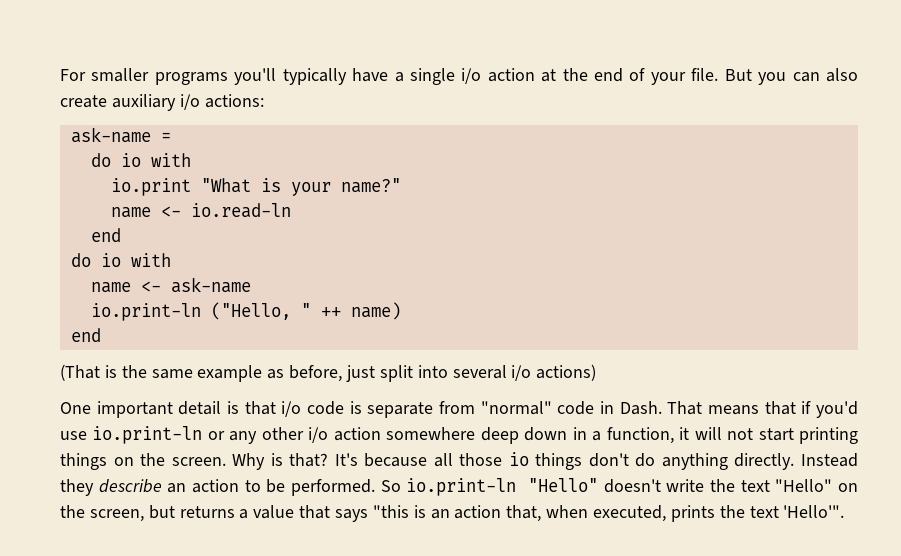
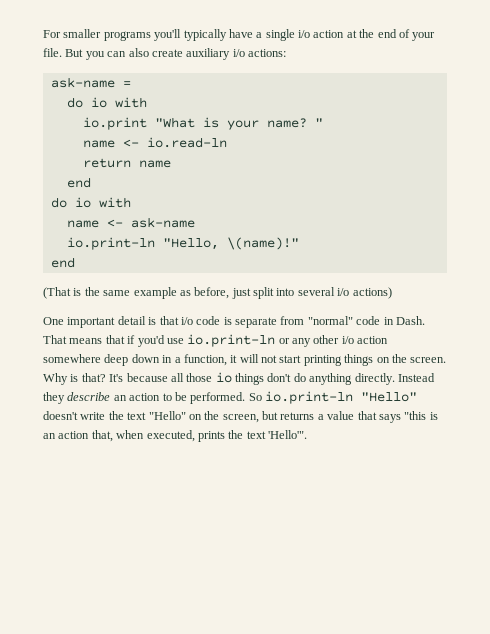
[340,178,401,193] name?" -> [266,118,323,128] name? "
(291, 210) none -> [82,158,171,168] // return name
[210,302,401,320] ("Hello, " ++ name) -> [162,237,299,250] "Hello, \(name)!"

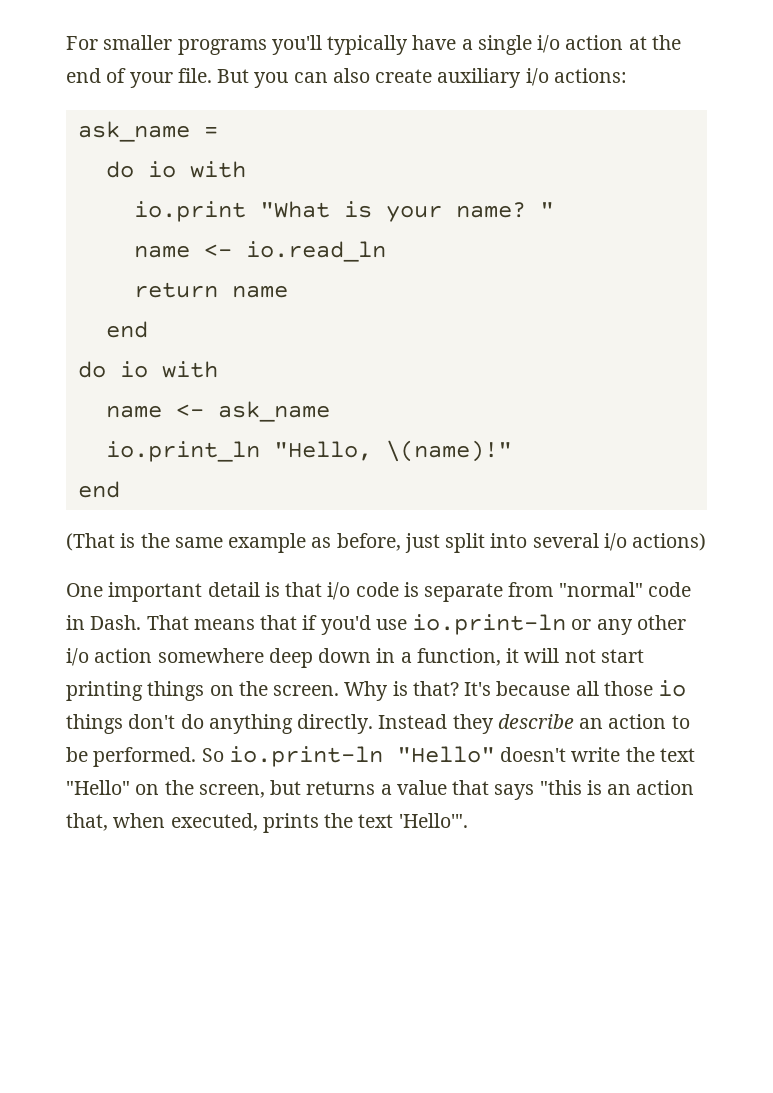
[50,77,115,88] ask-name -> [77,121,190,142] ask_name
[146,137,227,148] io.read-ln -> [245,241,386,262] io.read_ln
[130,217,195,228] [66,237,155,250] ask-name // io.print-ln -> [217,401,330,422] [105,441,260,462] ask_name // io.print_ln

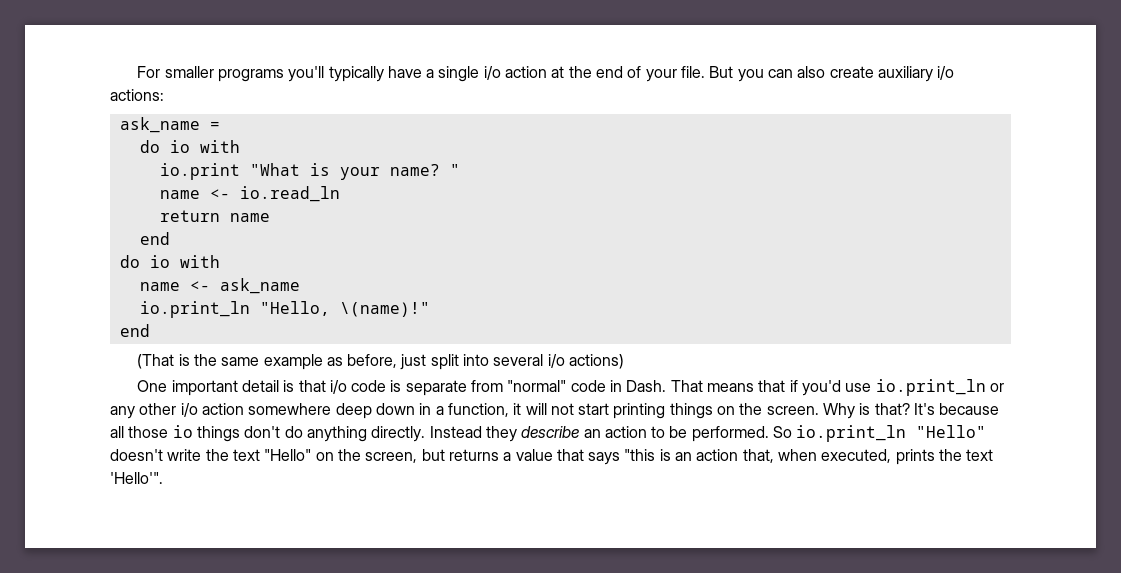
[412,614,567,635] io.print-ln -> [875,379,986,396] io.print_ln
[228,746,383,767] io.print-ln -> [796,425,907,442] io.print_ln

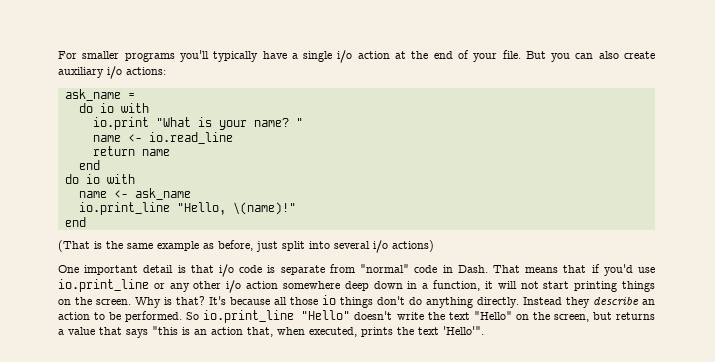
[239,186,340,202] io.read_ln -> [148,132,233,144] io.read_line
[139,301,250,318] io.print_ln -> [78,202,170,215] io.print_line
[875,379,986,396] io.print_ln -> [58,279,149,292] io.print_line
[796,425,907,442] io.print_ln -> [203,310,295,323] io.print_line

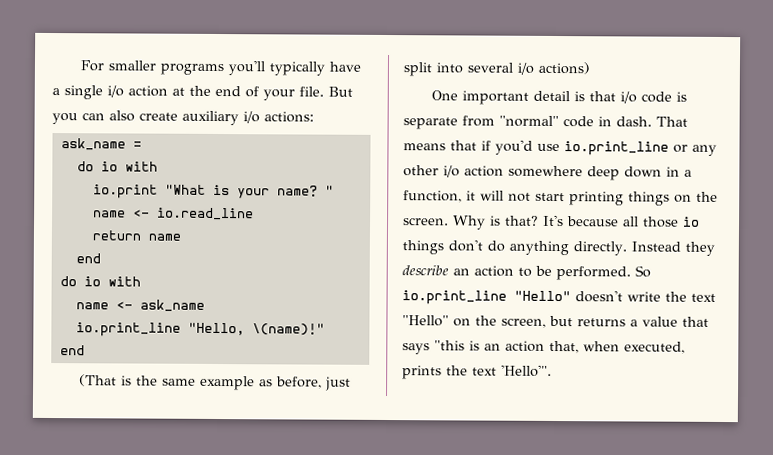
[457,265,488,273] Dash. -> [616,116,652,127] dash.

